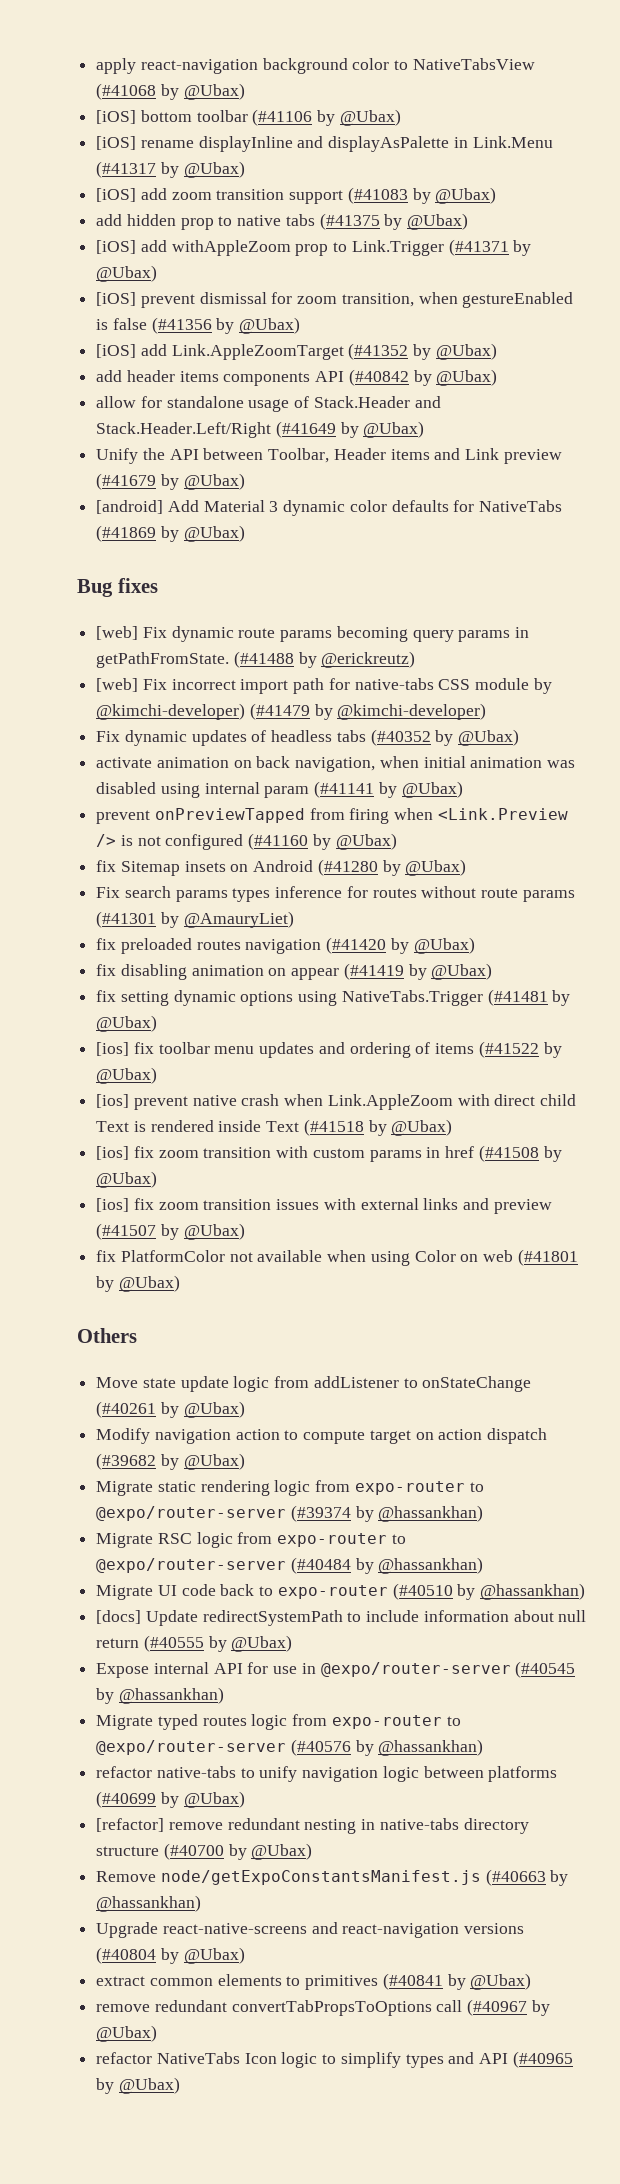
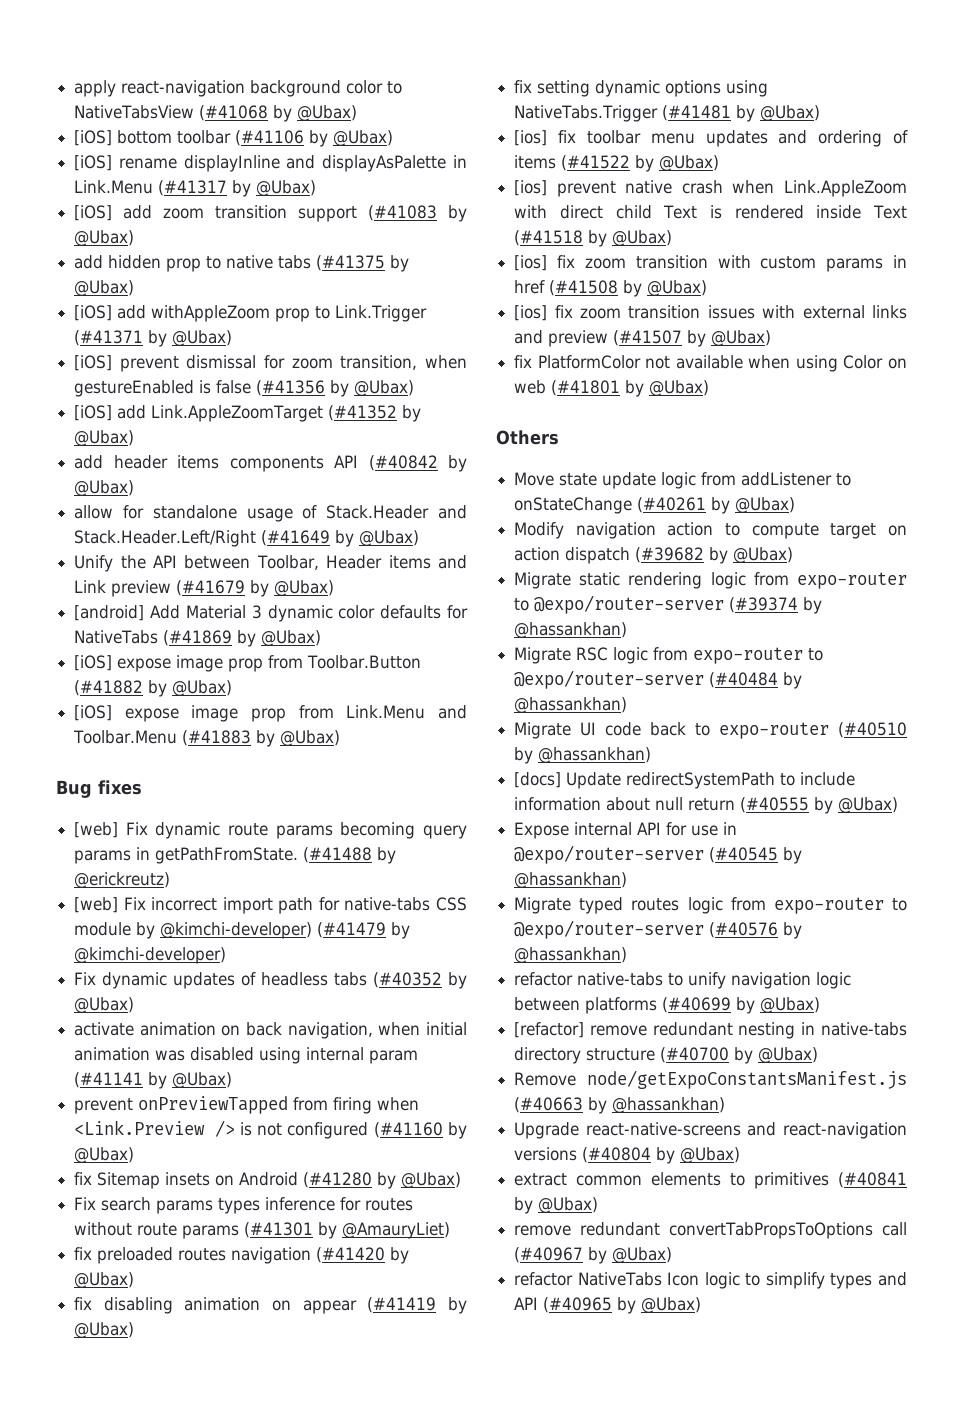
(245, 533) none -> [74,655,422,672] [74,680,233,697] [74,705,467,722] [73,730,341,747] // [iOS] expose image prop from Toolbar.Button (#41882 by @Ubax) // [iOS] expose image prop from Link.Menu and Toolbar.Menu (#41883 by @Ubax)

